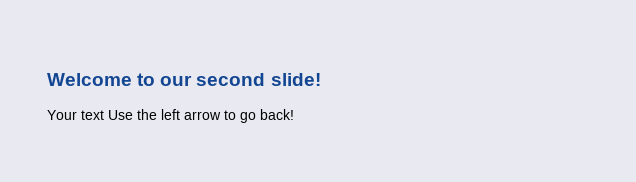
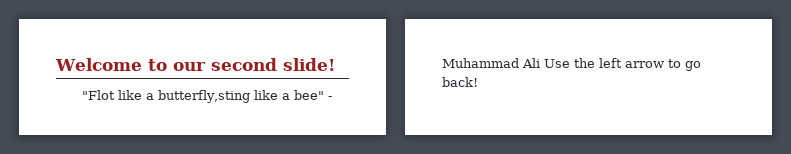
[47,110,104,120] Your text -> [82,90,333,103] [442,58,540,68] "Flot like a butterfly,sting like a bee" - Muhammad Ali

